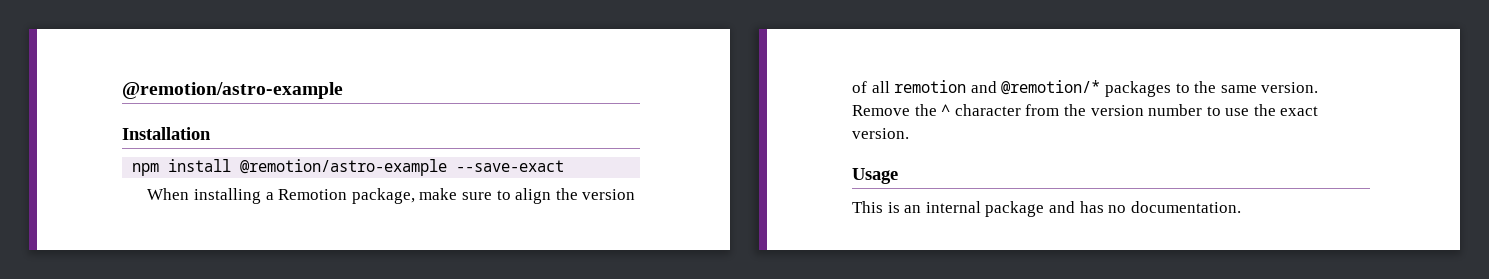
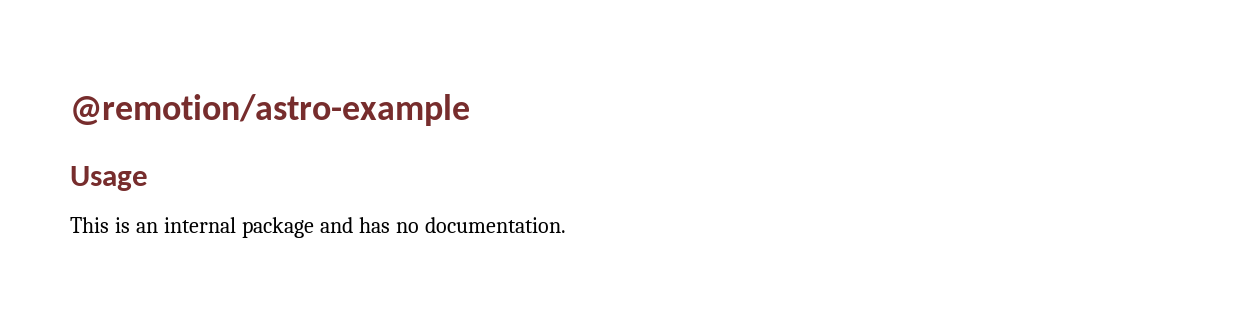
[122,82,343,99] [122,127,211,140] [132,159,565,176] [147,188,636,204] [852,80,1319,97] [852,104,1319,116] [852,128,909,139] @remotion/astro-example // Installation // npm install @remotion/astro-example --save-exact // When installing a Remotion package, make sure to align the version of all remotion and @remotion/* packages to the same version. Remove the ^ character from the version number to use the exact version. -> [70,94,470,126] @remotion/astro-example

